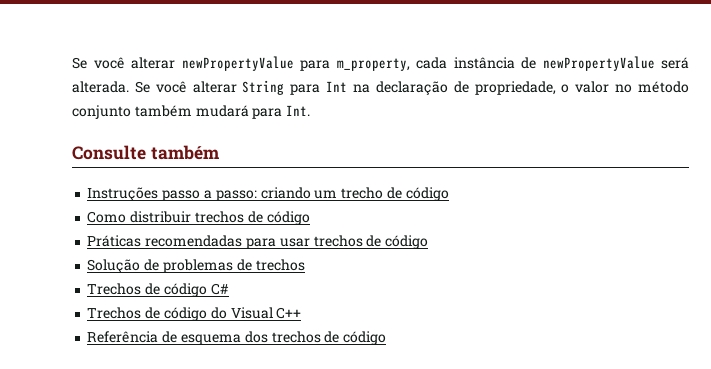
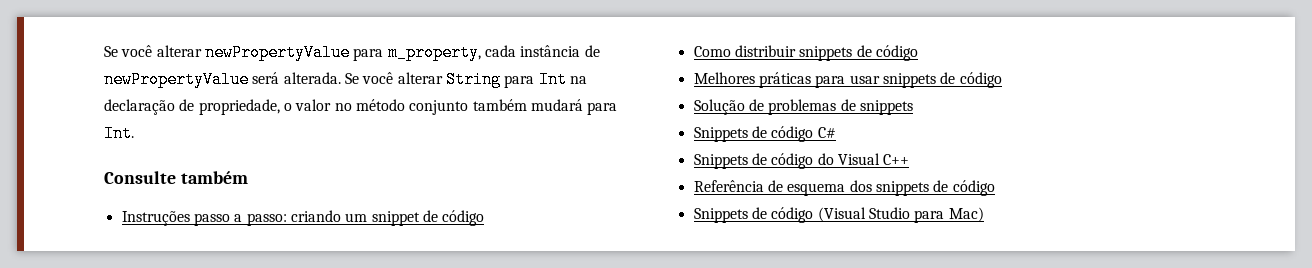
[341,187,384,199] trecho -> [371,211,420,226] snippet
[194,211,310,225] [87,235,243,247] trechos de código // Práticas recomendadas -> [799,45,918,61] [693,72,811,88] snippets de código // Melhores práticas
[313,235,363,247] trechos -> [882,73,936,88] snippets
[255,259,305,271] [87,283,142,295] trechos // Trechos -> [859,100,913,115] [693,127,748,142] snippets // Snippets
[87,307,142,319] Trechos -> [693,154,748,169] Snippets
[271,331,387,345] trechos de código -> [875,180,995,196] [693,207,984,223] snippets de código // Snippets de código (Visual Studio para Mac)

